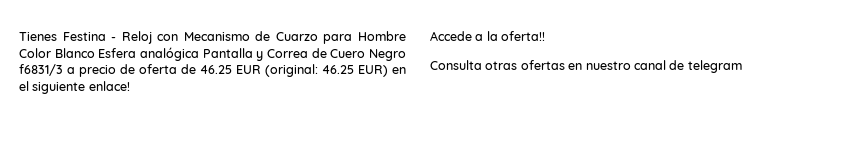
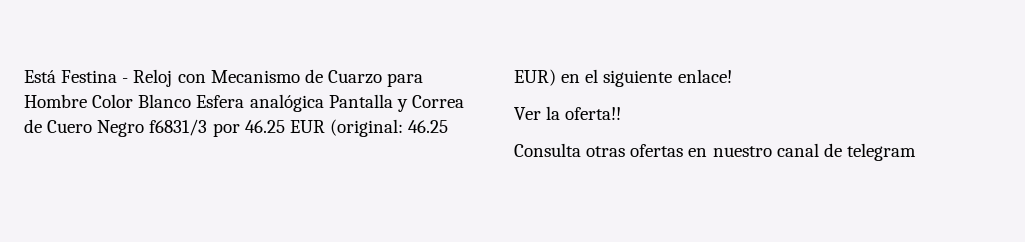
[19,32,57,41] Tienes -> [24,70,56,83] Está
[67,64,196,77] a precio de oferta de -> [212,123,240,137] por
[430,31,484,41] Accede a -> [514,107,541,120] Ver

